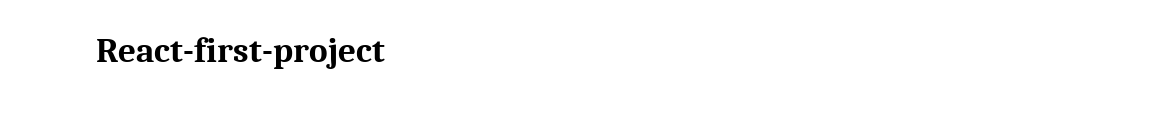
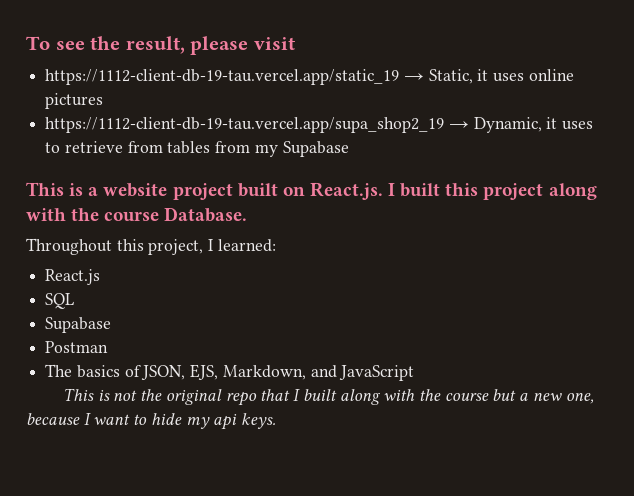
[96,37,385,69] React-first-project -> [26,36,295,55] [45,69,574,85] [45,93,104,109] [45,117,594,133] [45,141,349,157] [26,182,597,200] [26,207,248,222] [26,238,276,255] [45,269,101,285] [45,293,75,309] [45,317,112,333] [45,341,109,353] [45,364,415,381] [62,388,594,406] [26,413,277,430] To see the result, please visit // https://1112-client-db-19-tau.vercel.app/static_19 → Static, it uses online pictures // https://1112-client-db-19-tau.vercel.app/supa_shop2_19 → Dynamic, it uses to retrieve from tables from my Supabase // This is a website project built on React.js. I built this project along with the course Database. // Throughout this project, I learned: // React.js // SQL // Supabase // Postman // The basics of JSON, EJS, Markdown, and JavaScript // This is not the original repo that I built along with the course but a new one, because I want to hide my api keys.

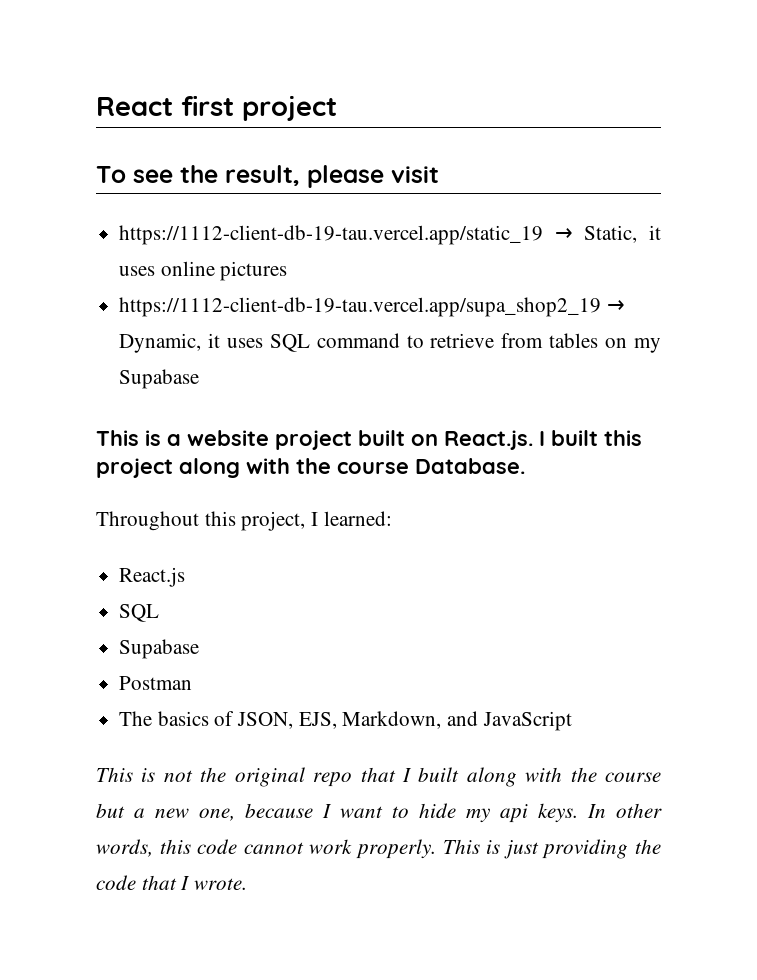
(26, 43) none -> [96,95,337,121] React first project //
(594, 125) none -> [269,333,400,352] SQL command
[215,141,251,153] from -> [605,338,628,348] on
(277, 421) none -> [587,803,662,818] [96,839,662,859] [96,875,248,890] In other words, this code cannot work properly. This is just providing the code that I wrote.

